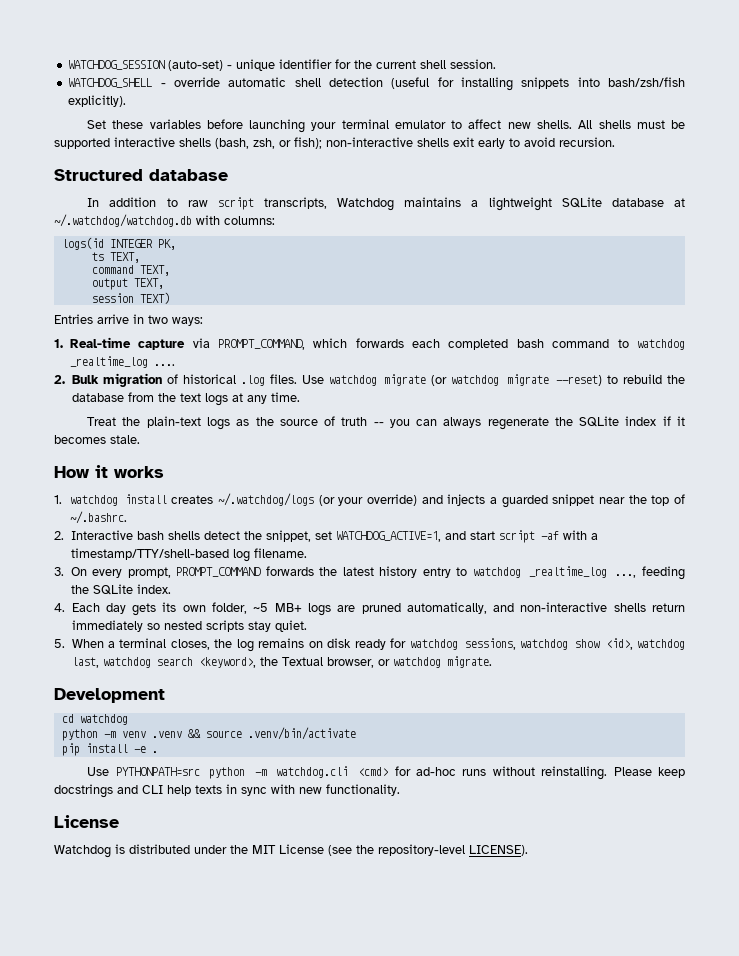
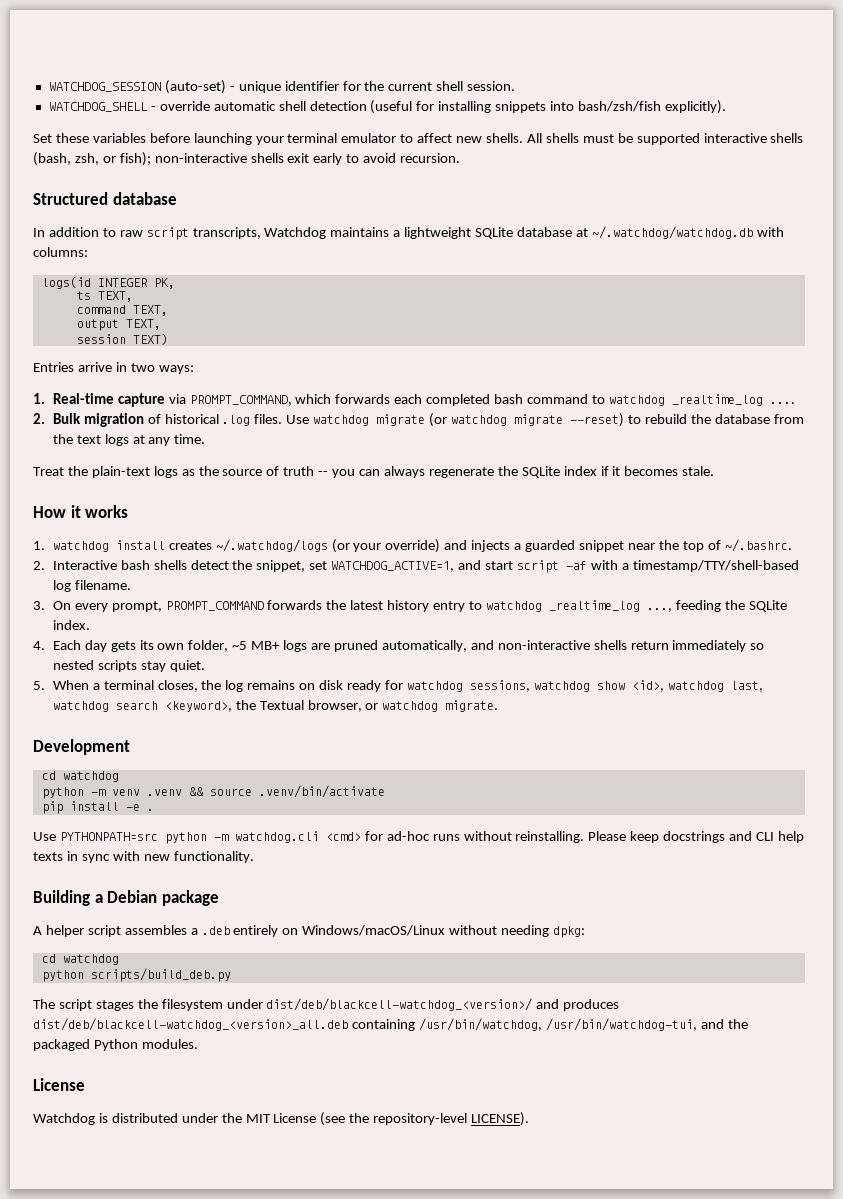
(400, 790) none -> [33,890,219,906] [33,925,586,938] [41,954,119,965] [41,968,231,982] [33,998,620,1011] [33,1018,748,1031] [33,1039,198,1051] // Building a Debian package // A helper script assembles a .deb entirely on Windows/macOS/Linux without needing dpkg: // cd watchdog // python scripts/build_deb.py // The script stages the filesystem under dist/deb/blackcell-watchdog_<version>/ and produces dist/deb/blackcell-watchdog_<version>_all.deb containing /usr/bin/watchdog, /usr/bin/watchdog-tui, and the packaged Python modules.

